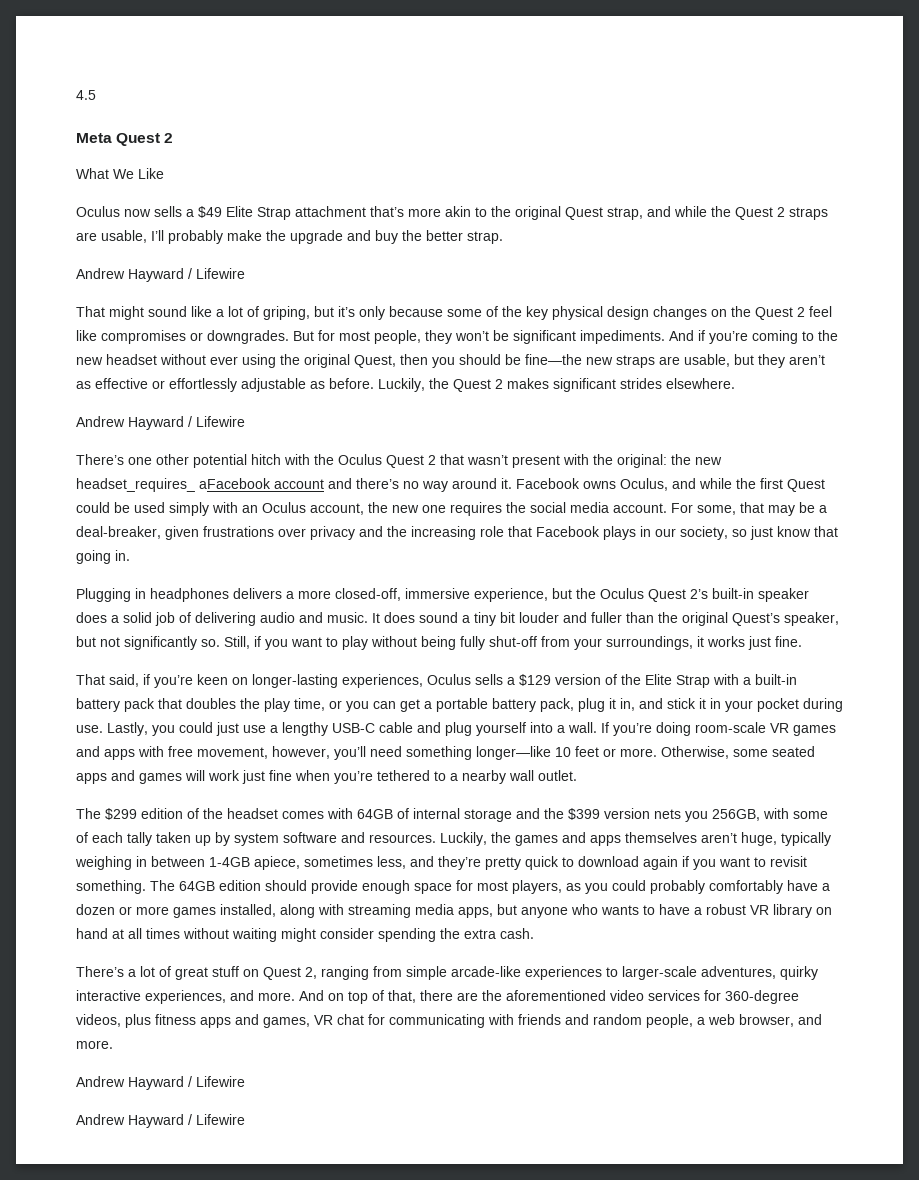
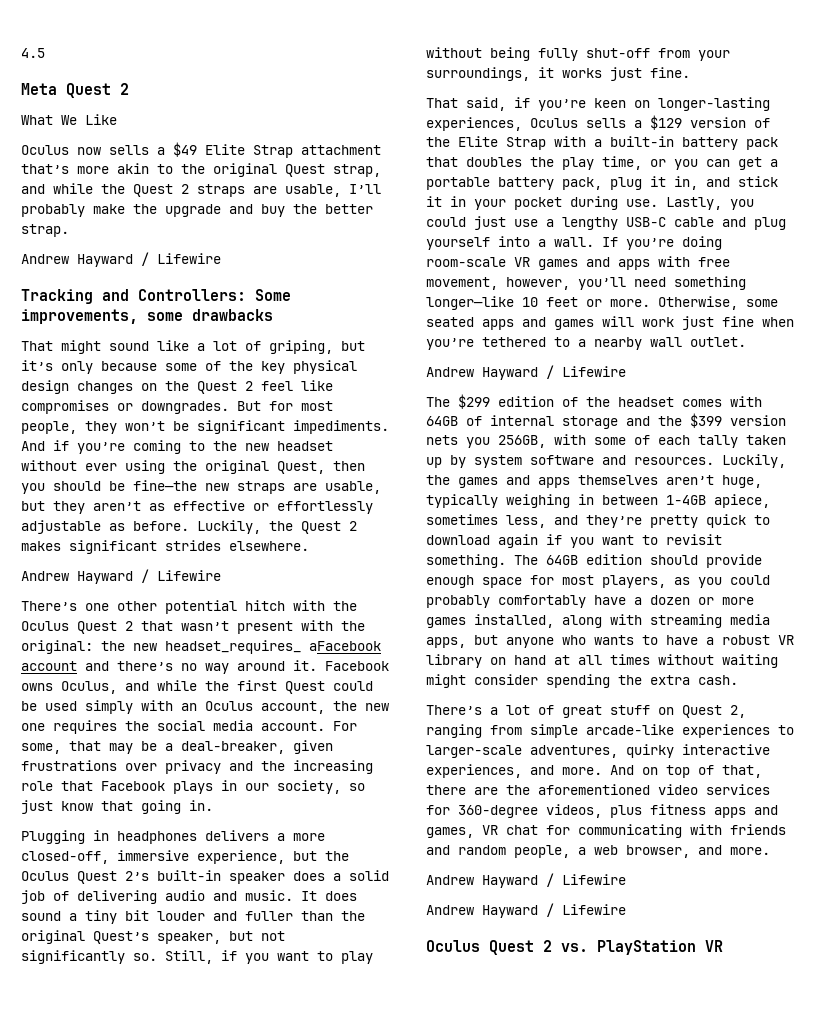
(245, 273) none -> [21,289,291,304] [21,309,273,324] // Tracking and Controllers: Some improvements, some drawbacks
(577, 775) none -> [426,365,626,380] // Andrew Hayward / Lifewire
(245, 1119) none -> [426,940,723,955] // Oculus Quest 2 vs. PlayStation VR

